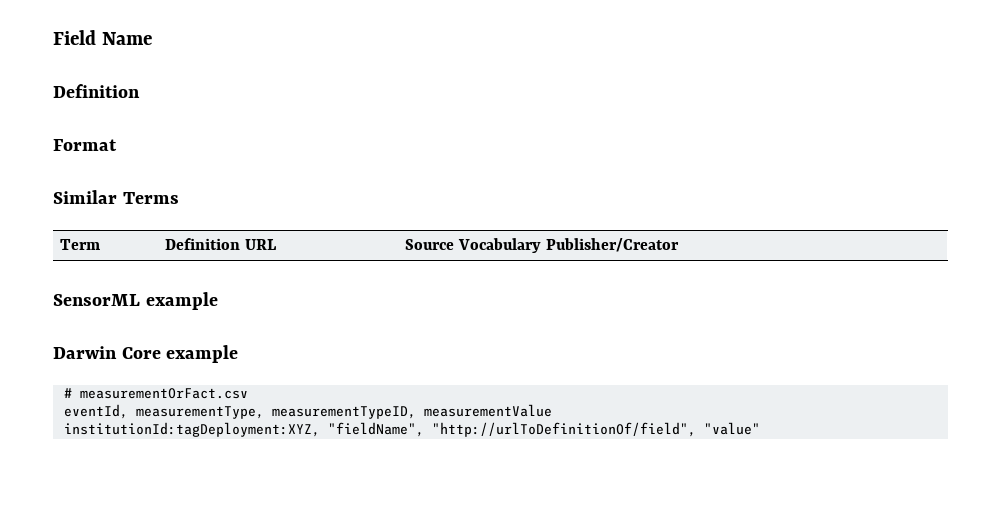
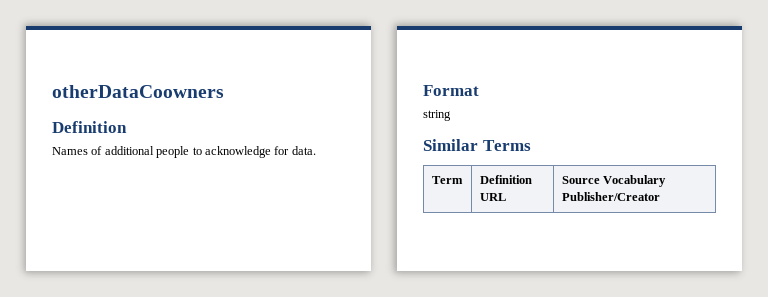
[53,30,152,45] [53,84,140,98] Field Name // Definition -> [52,85,224,98] [52,121,127,133] [52,146,316,158] otherDataCoowners // Definition // Names of additional people to acknowledge for data.
(117, 145) none -> [423,110,451,121] // string
[53,292,218,310] [53,345,239,363] [63,388,248,399] [63,404,552,419] [63,422,760,437] // SensorML example // Darwin Core example // # measurementOrFact.csv // eventId, measurementType, measurementTypeID, measurementValue // institutionId:tagDeployment:XYZ, "fieldName", "http://urlToDefinitionOf/field", "value" -> (660, 196) none

